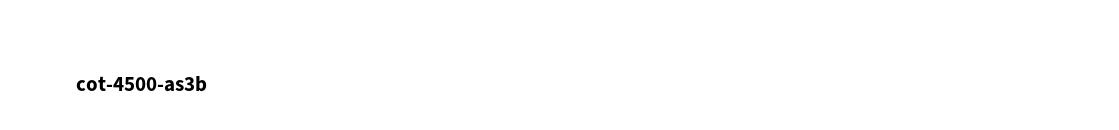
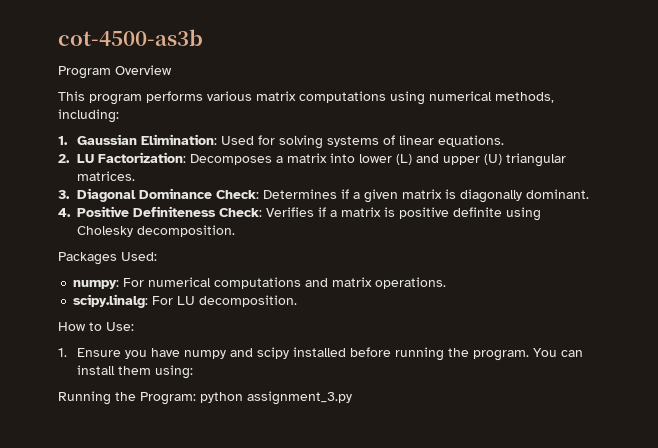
(207, 84) none -> [58,65,172,79] [58,91,554,105] [58,109,119,123] [58,134,505,149] [58,152,567,167] [77,171,136,181] [58,188,590,203] [58,206,542,221] [77,225,236,237] [58,252,157,265] [73,277,447,289] [73,294,298,308] [58,322,134,331] [58,347,584,361] [77,365,194,379] [58,391,352,405] // Program Overview // This program performs various matrix computations using numerical methods, including: // 1. Gaussian Elimination: Used for solving systems of linear equations. // 2. LU Factorization: Decomposes a matrix into lower (L) and upper (U) triangular matrices. // 3. Diagonal Dominance Check: Determines if a given matrix is diagonally dominant. // 4. Positive Definiteness Check: Verifies if a matrix is positive definite using Cholesky decomposition. // Packages Used: // numpy: For numerical computations and matrix operations. // scipy.linalg: For LU decomposition. // How to Use: // 1. Ensure you have numpy and scipy installed before running the program. You can install them using: // Running the Program: python assignment_3.py

